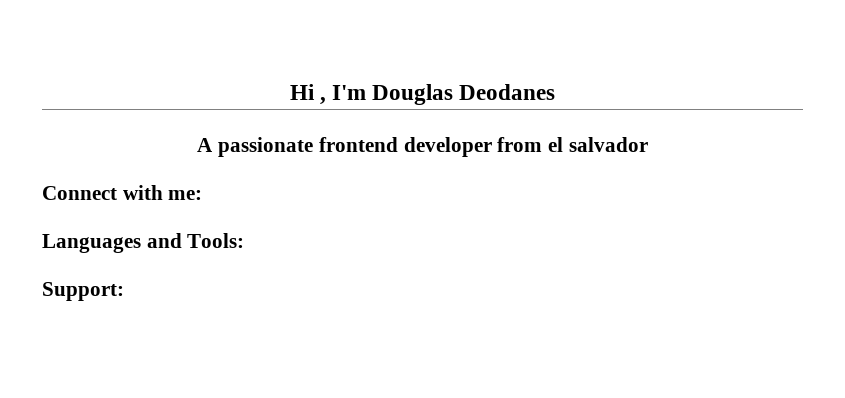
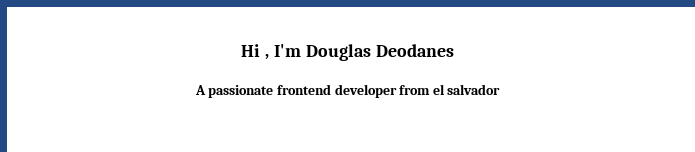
[42,185,203,200] [42,233,245,253] [42,282,124,301] // Connect with me: // Languages and Tools: // Support: -> (501, 89) none

